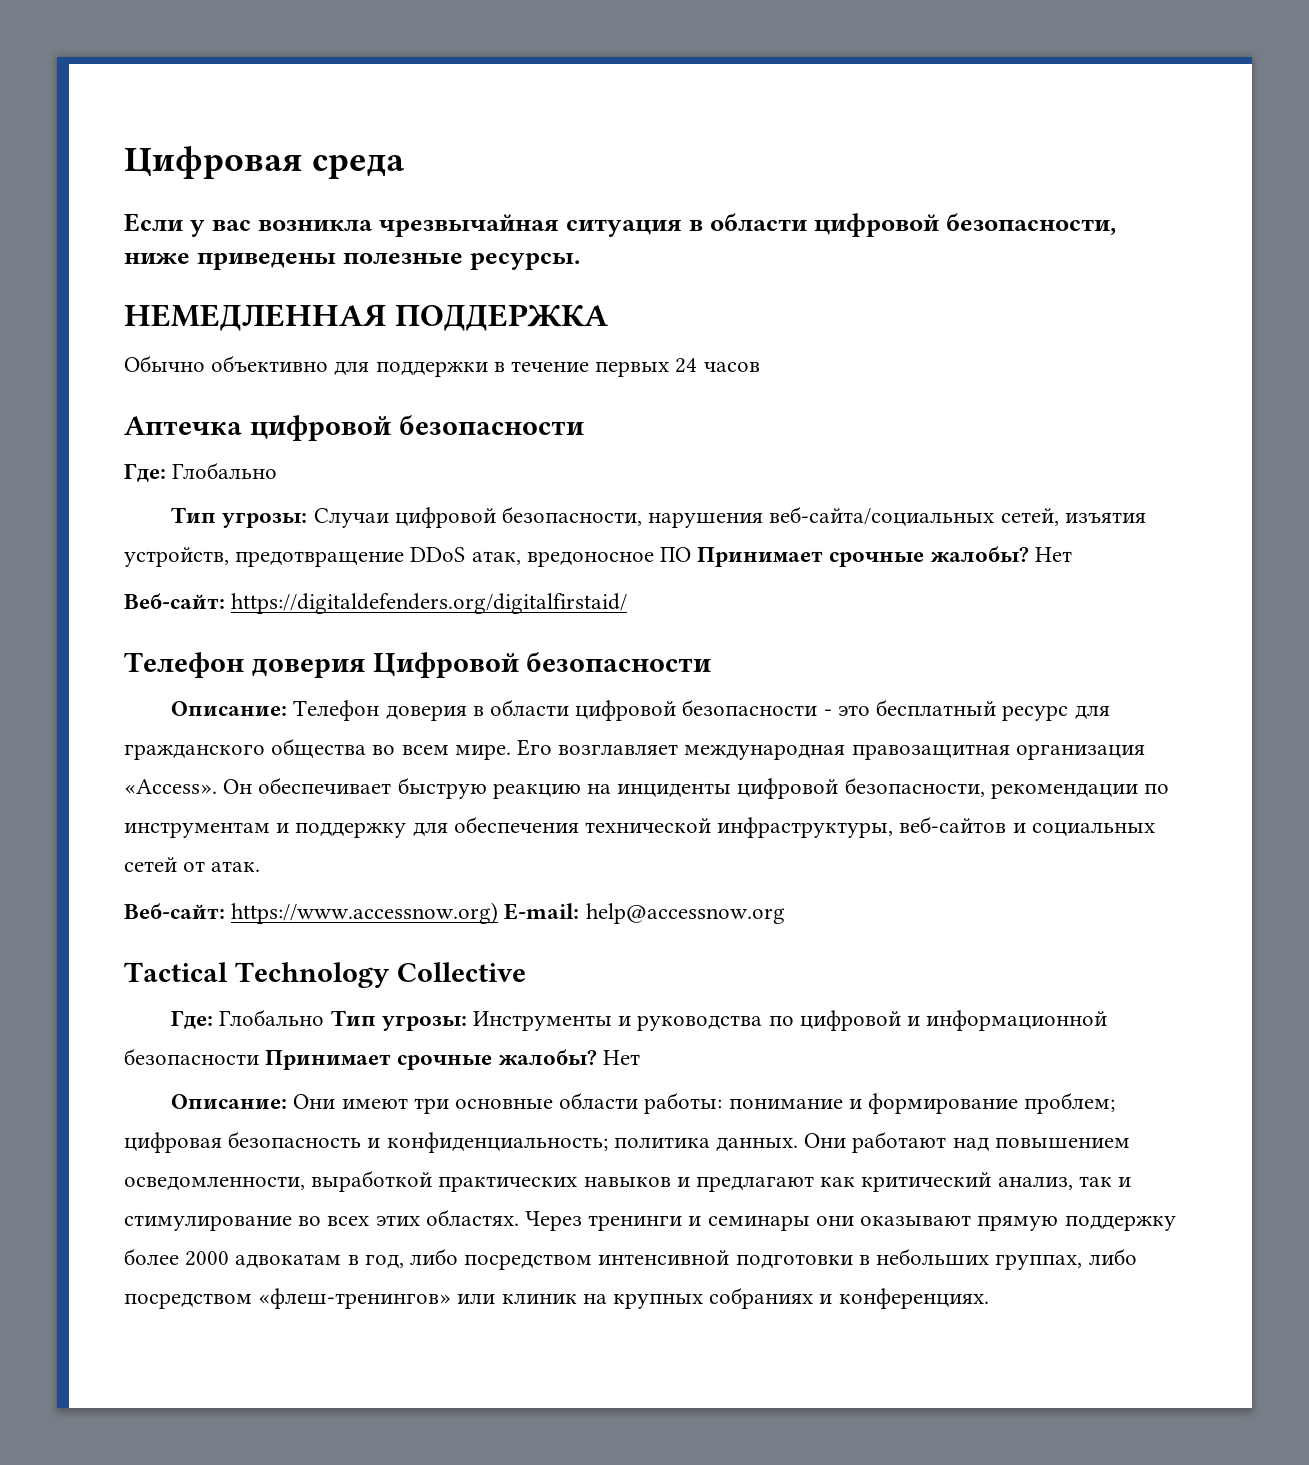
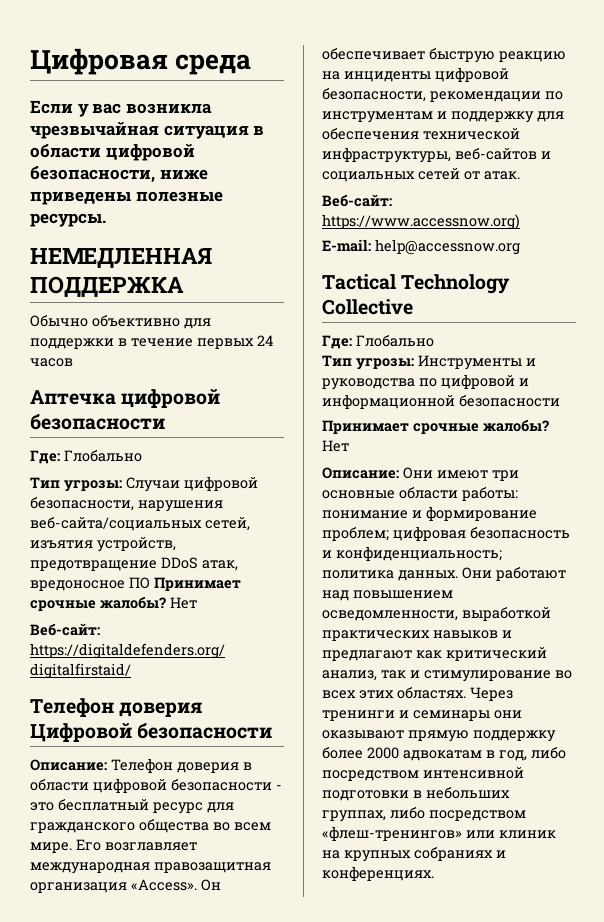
(499, 913) none -> (520, 222) //
(325, 1017) none -> (434, 341) //
(259, 1056) none -> (560, 401) //

